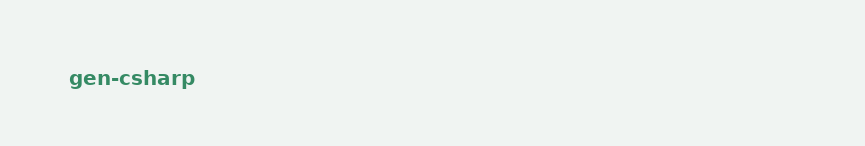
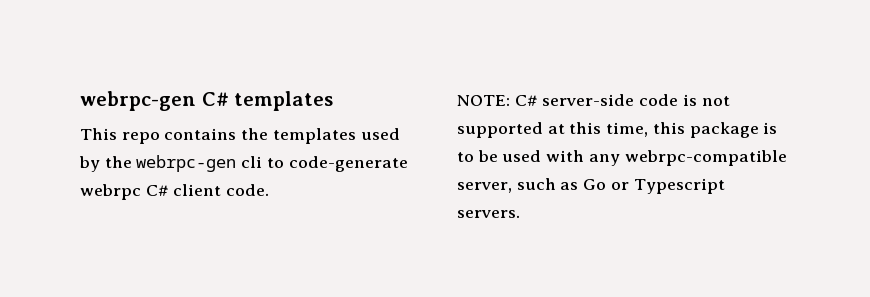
[69,70,195,89] gen-csharp -> [80,91,334,111] [80,128,400,144] [79,155,408,172] [80,184,270,200] [457,94,730,106] [457,122,778,138] [457,150,787,166] [457,178,725,194] [457,210,520,218] webrpc-gen C# templates // This repo contains the templates used by the webrpc-gen cli to code-generate webrpc C# client code. // NOTE: C# server-side code is not supported at this time, this package is to be used with any webrpc-compatible server, such as Go or Typescript servers.

